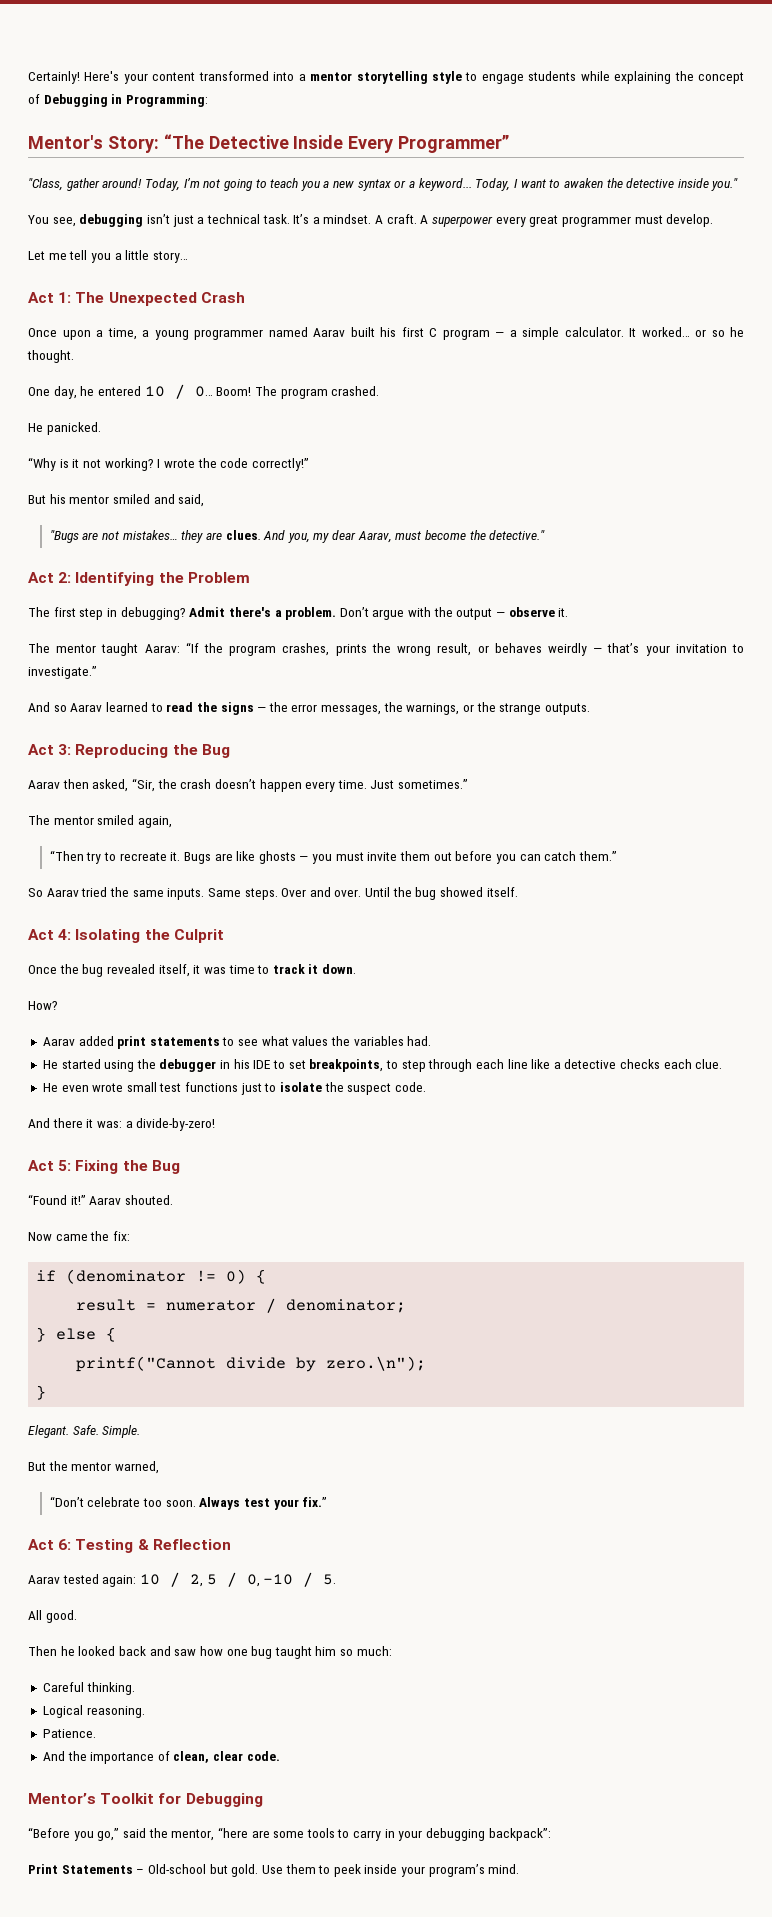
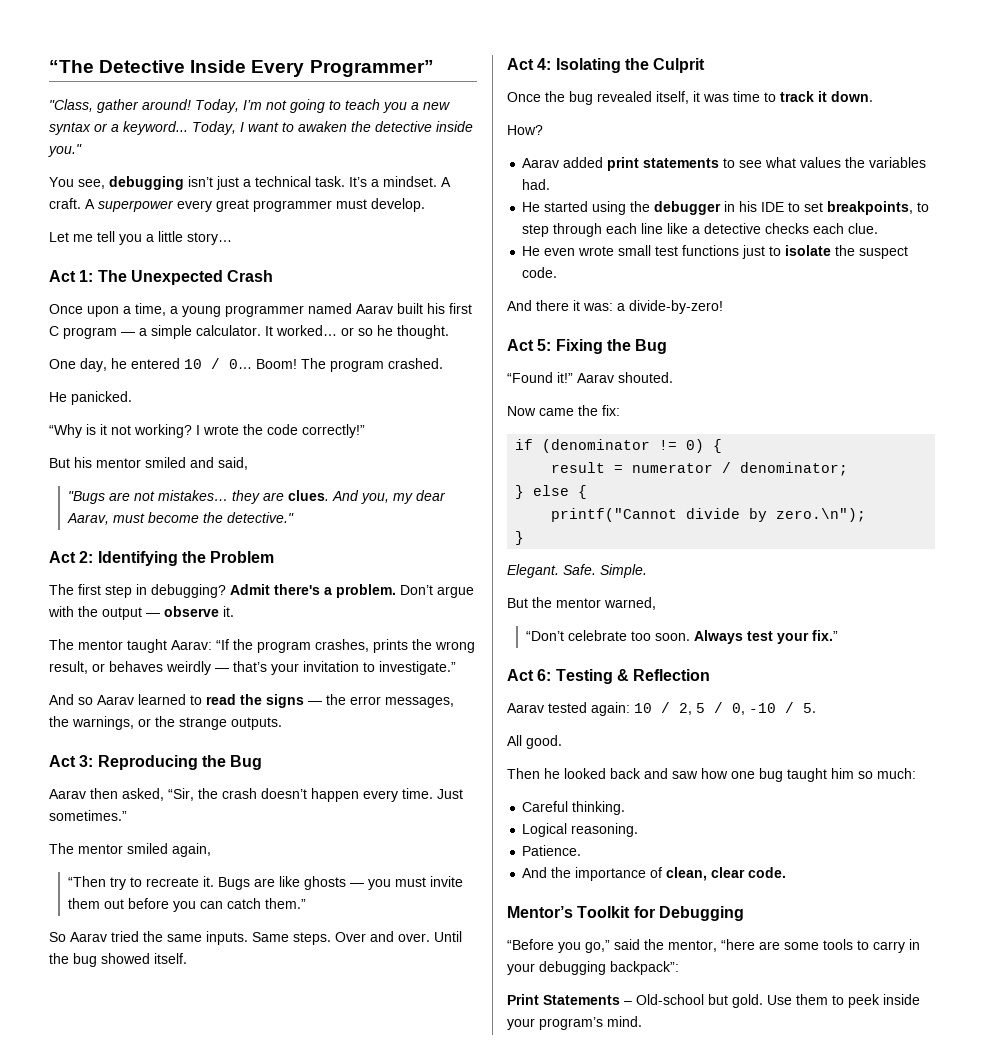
[28,71,744,84] [28,94,208,107] [28,135,159,153] Certainly! Here's your content transformed into a mentor storytelling style to engage students while explaining the concept of Debugging in Programming: // Mentor's Story: -> (49, 66) none

